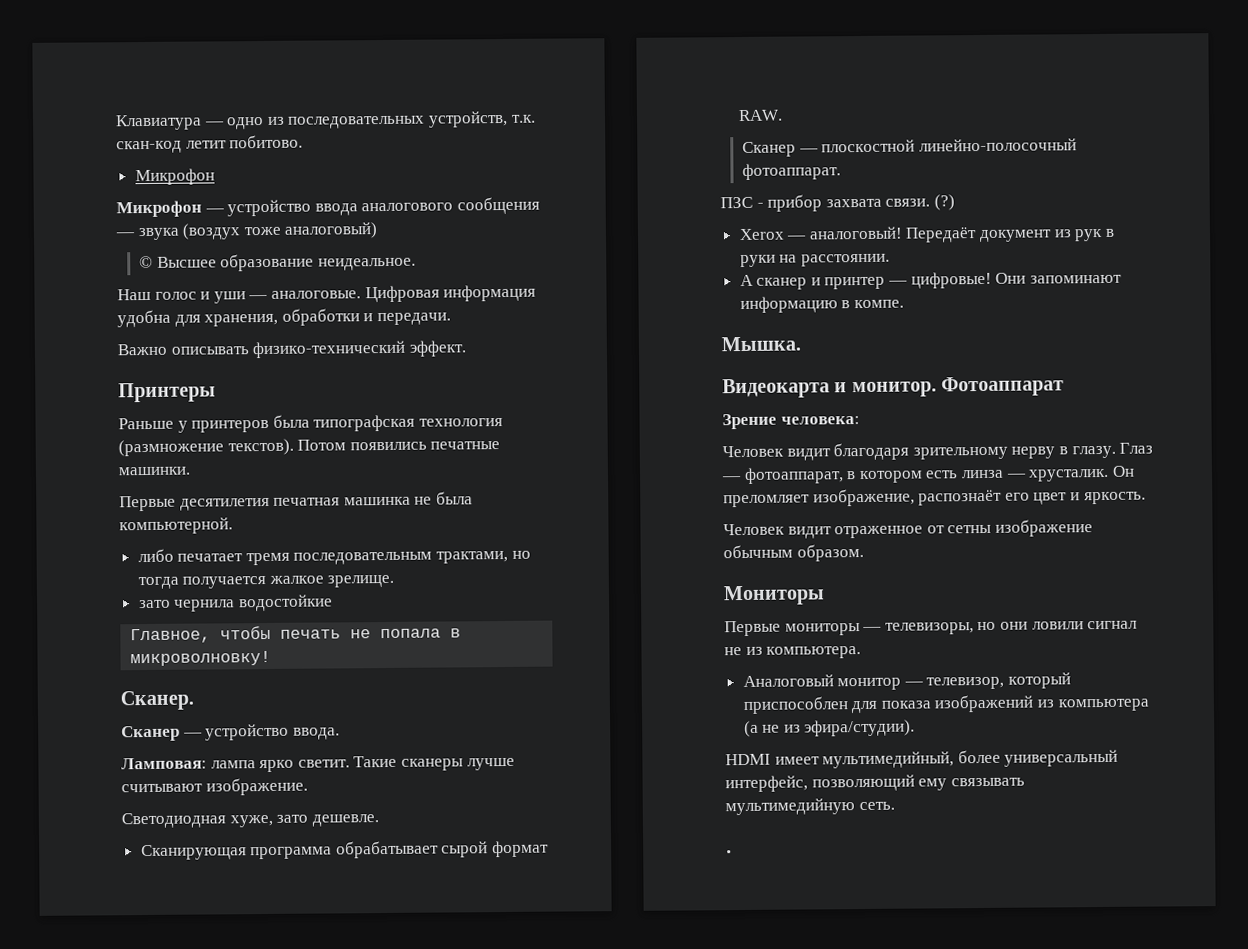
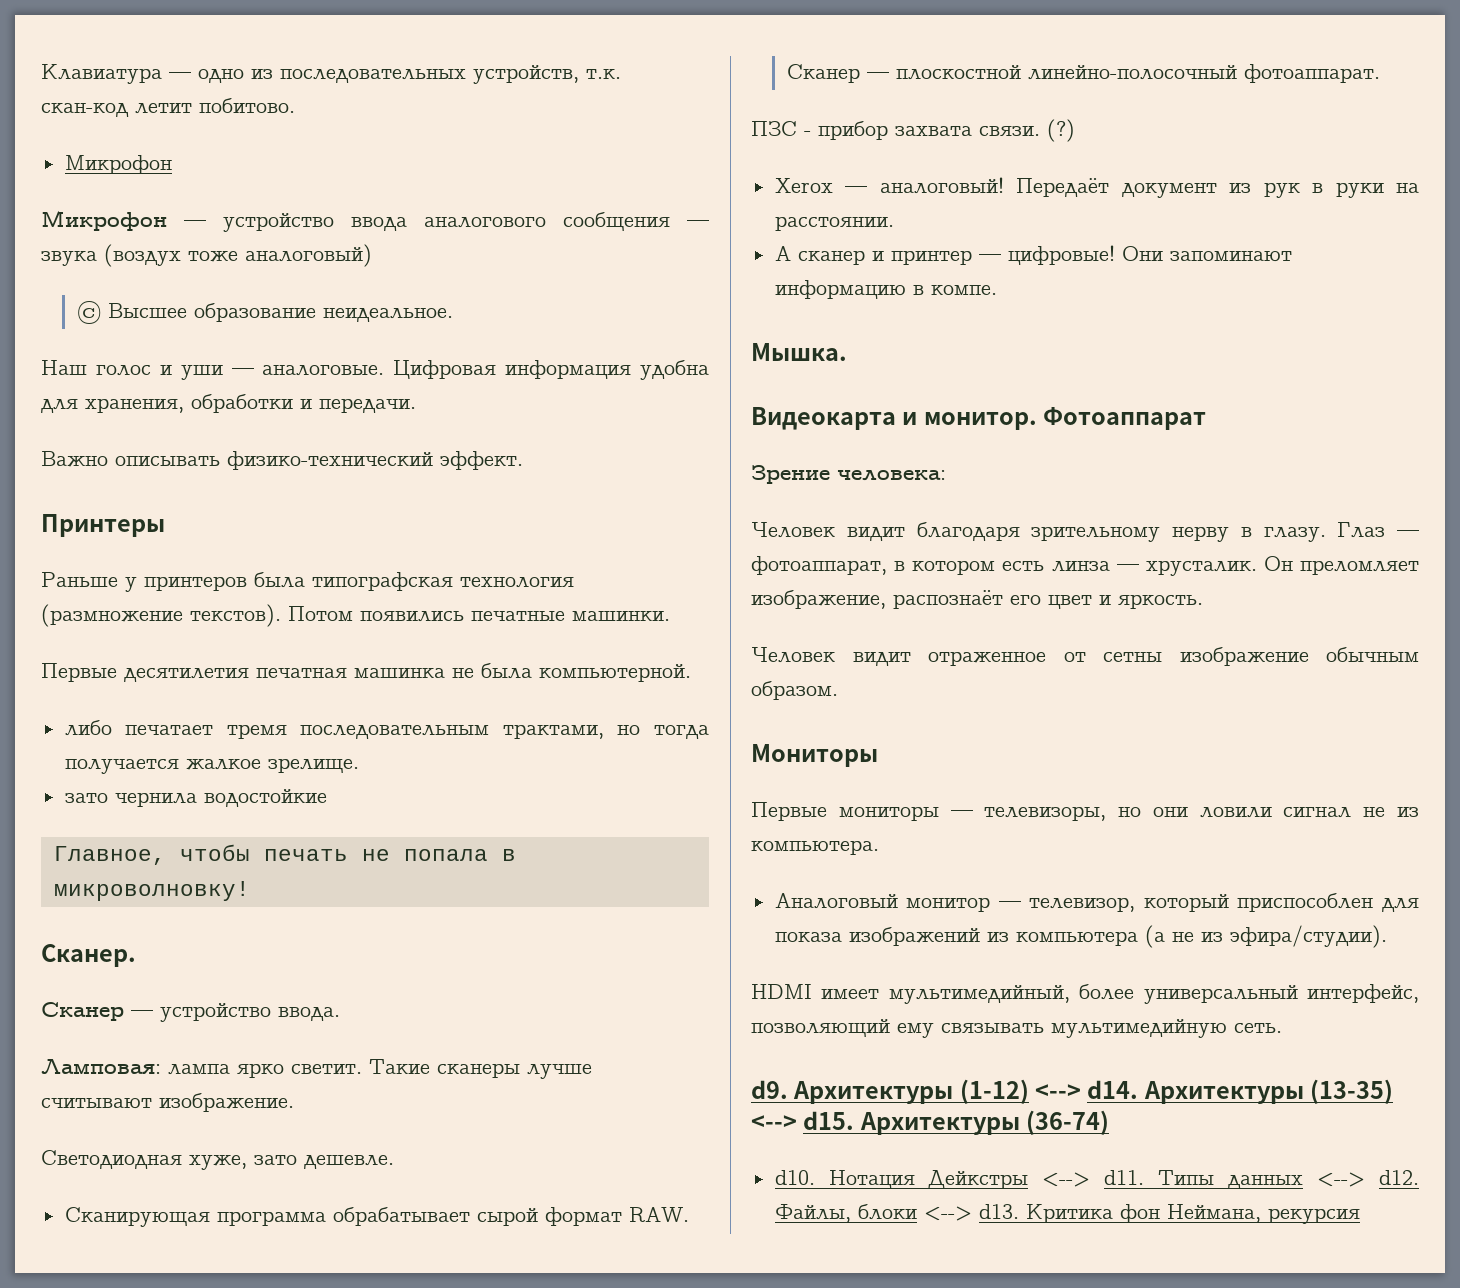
[726,850,732,854] . -> [751,1079,1394,1104] [751,1110,1110,1135] [774,1170,1419,1189] [774,1204,1360,1224] d9. Архитектуры (1-12) <--> d14. Архитектуры (13-35) <--> d15. Архитектуры (36-74) // d10. Нотация Дейкстры <--> d11. Типы данных <--> d12. Файлы, блоки <--> d13. Критика фон Неймана, рекурсия

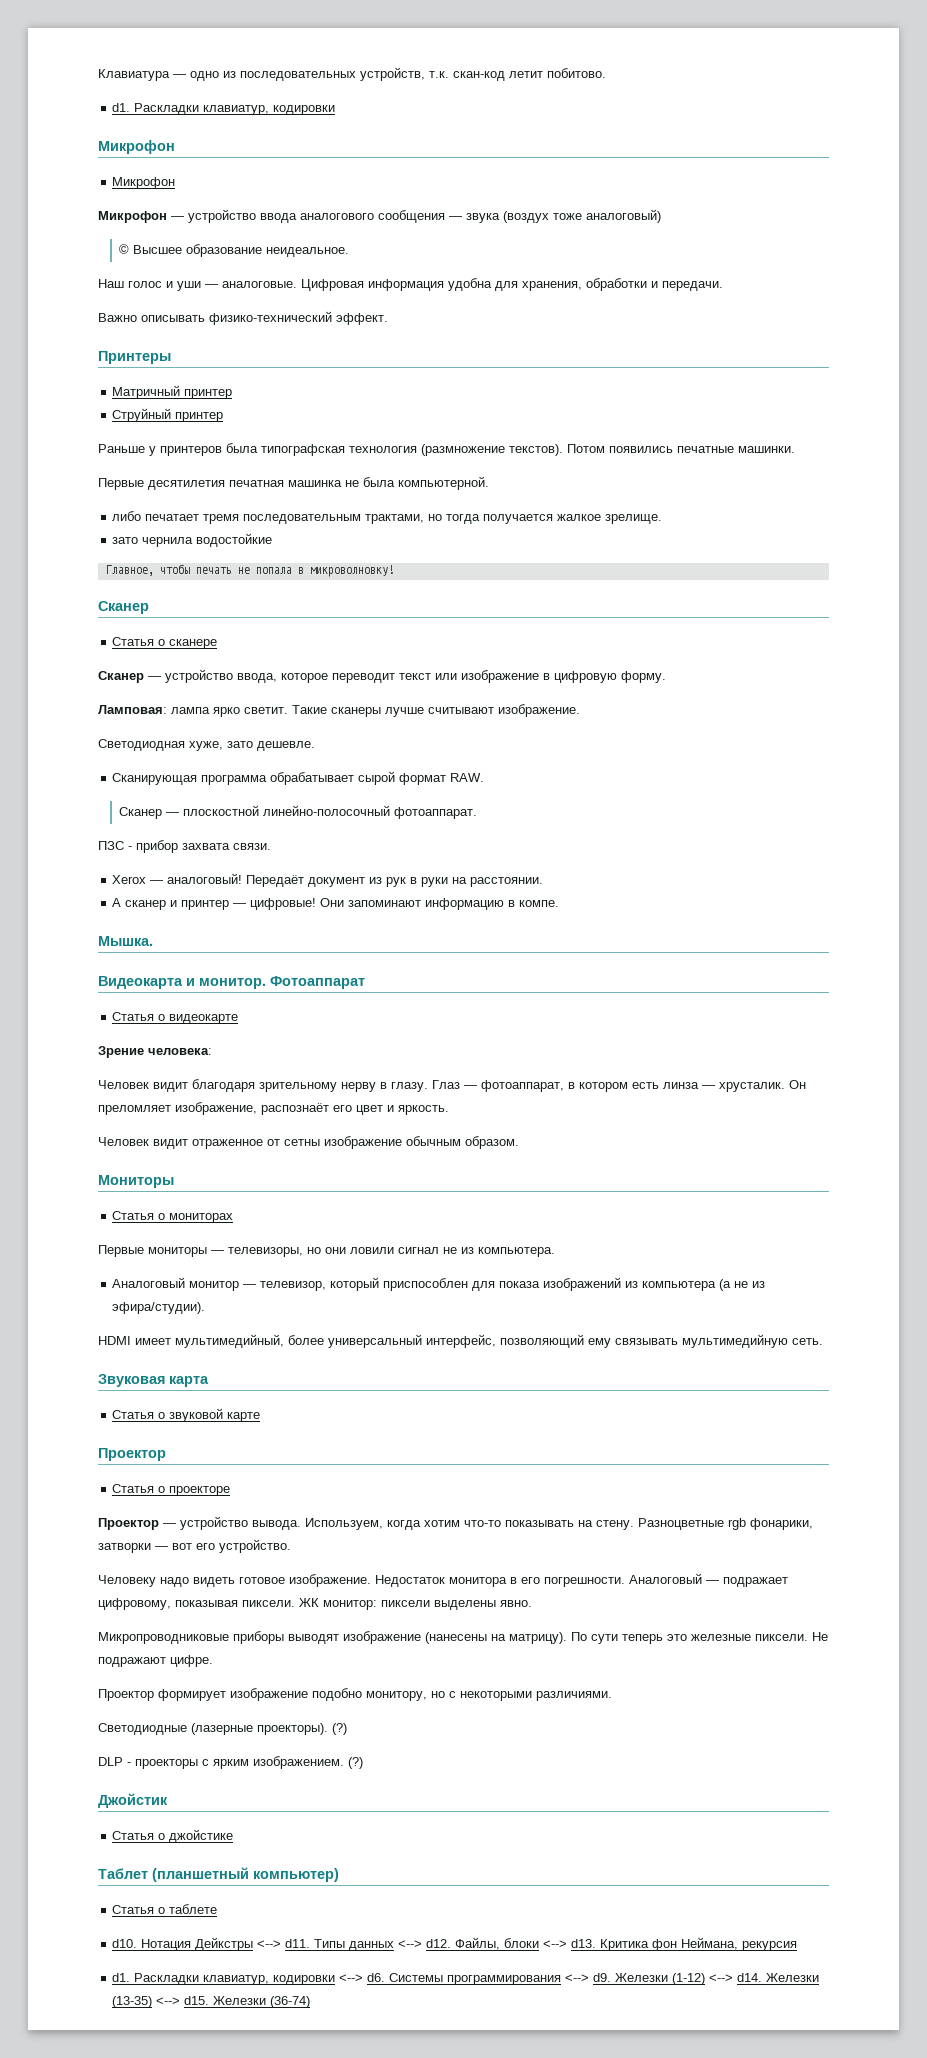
(295, 105) none -> [112,103,336,115] [98,140,175,154] // d1. Раскладки клавиатур, кодировки // Микрофон
(165, 525) none -> [112,385,233,399] [112,408,224,422] // Матричный принтер // Струйный принтер
[41,944,136,967] Сканер. -> [98,601,149,614] [112,637,218,649] Сканер // Статья о сканере
[278,1007,340,1021] ввода. -> [237,670,666,683] ввода, которое переводит текст или изображение в цифровую форму.
[1047,119,1075,142] (?) -> (271, 846) none
(1207, 418) none -> [112,1012,239,1024] // Статья о видеокарте
(878, 755) none -> [112,1211,234,1223] // Статья о мониторах
[751,1079,1394,1104] [751,1110,1110,1135] d9. Архитектуры (1-12) <--> d14. Архитектуры (13-35) <--> d15. Архитектуры (36-74) -> [98,1374,209,1387] [112,1408,261,1422] [98,1448,166,1461] [112,1484,231,1496] [98,1516,813,1530] [98,1539,291,1553] [98,1573,788,1587] [98,1598,532,1610] [98,1631,828,1644] [98,1655,213,1667] [98,1688,612,1701] [98,1723,347,1735] [98,1756,363,1769] [98,1793,168,1808] [112,1829,234,1843] [98,1867,339,1882] [112,1904,218,1914] Звуковая карта // Статья о звуковой карте // Проектор // Статья о проекторе // Проектор — устройство вывода. Используем, когда хотим что-то показывать на стену. Разноцветные rgb фонарики, затворки — вот его устройство. // Человеку надо видеть готовое изображение. Недостаток монитора в его погрешности. Аналоговый — подражает цифровому, показывая пиксели. ЖК монитор: пиксели выделены явно. // Микропроводниковые приборы выводят изображение (нанесены на матрицу). По сути теперь это железные пиксели. Не подражают цифре. // Проектор формирует изображение подобно монитору, но с некоторыми различиями. // Светодиодные (лазерные проекторы). (?) // DLP - проекторы с ярким изображением. (?) // Джойстик // Статья о джойстике // Таблет (планшетный компьютер) // Статья о таблете
(1360, 1216) none -> [112,1973,820,1985] [112,1996,311,2008] // d1. Раскладки клавиатур, кодировки <--> d6. Системы программирования <--> d9. Железки (1-12) <--> d14. Железки (13-35) <--> d15. Железки (36-74)

